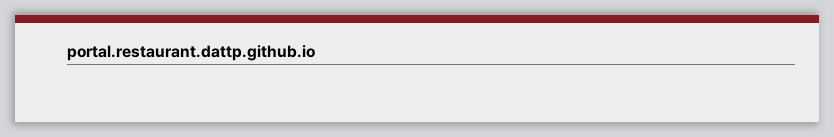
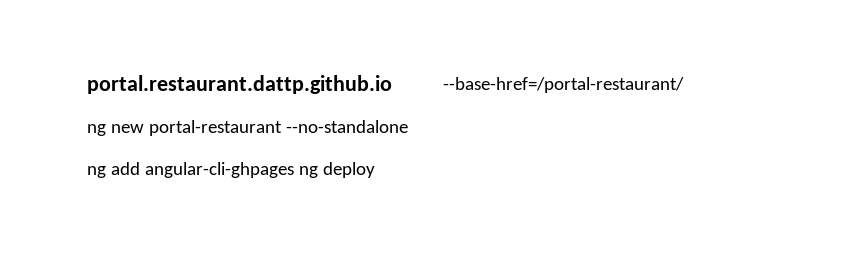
(315, 53) none -> [87,120,408,136] [87,162,375,178] [443,77,684,93] // ng new portal-restaurant --no-standalone // ng add angular-cli-ghpages ng deploy --base-href=/portal-restaurant/

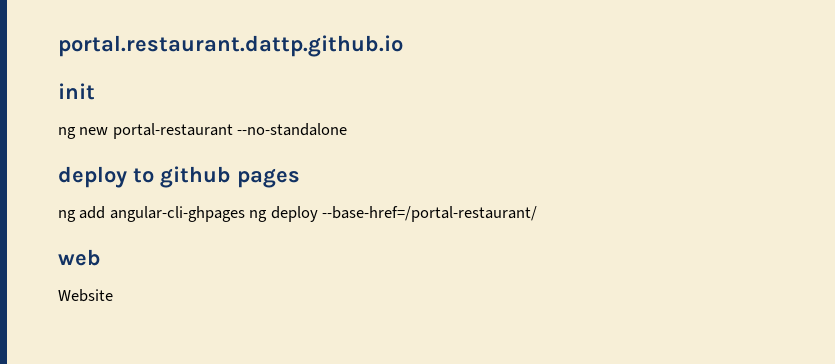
(392, 84) none -> [58,83,95,100] // init
(408, 126) none -> [58,166,300,188] // deploy to github pages
(684, 85) none -> [58,249,101,266] [58,289,113,302] // web // Website

